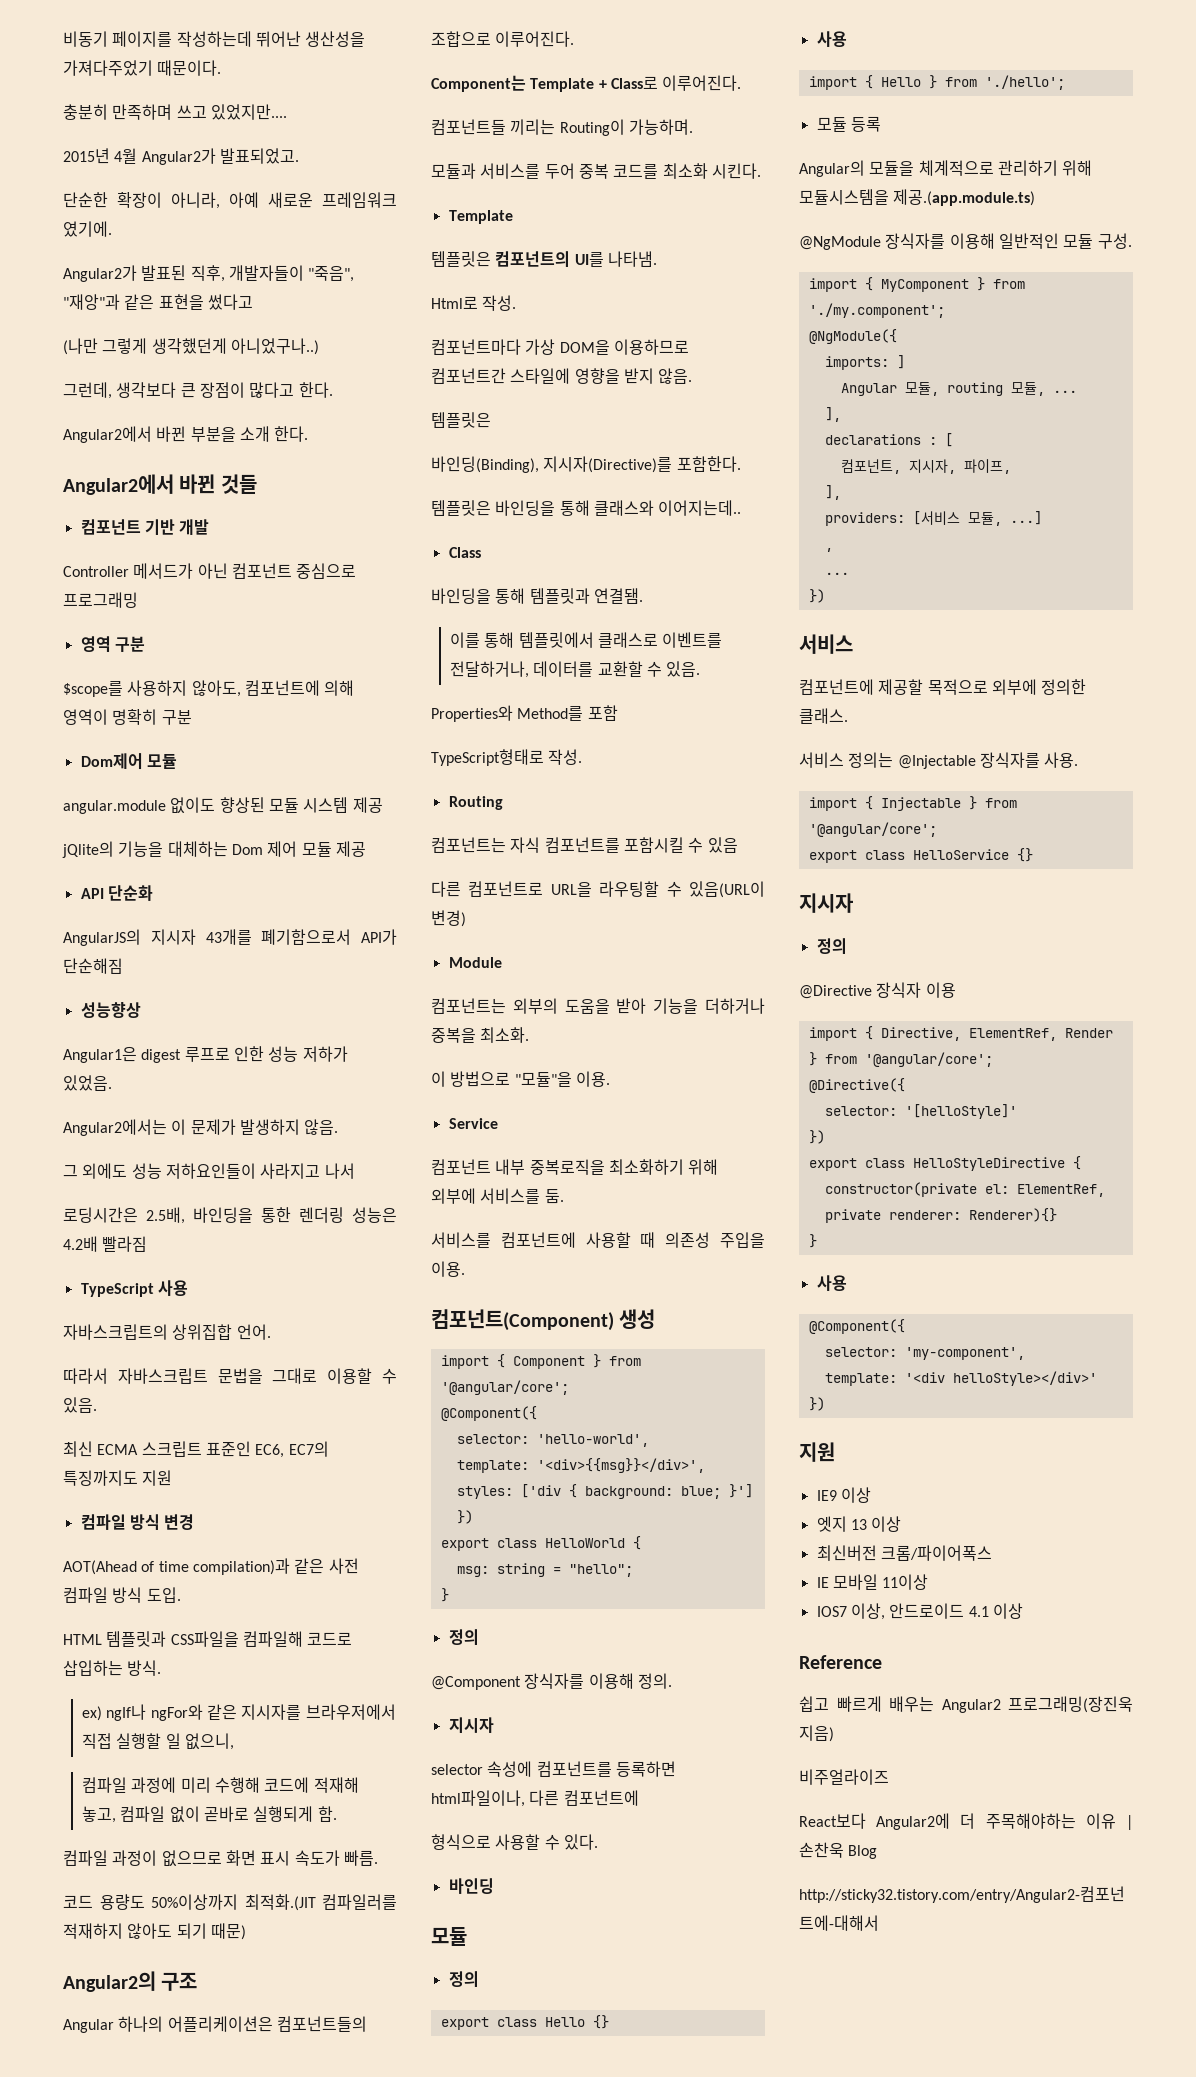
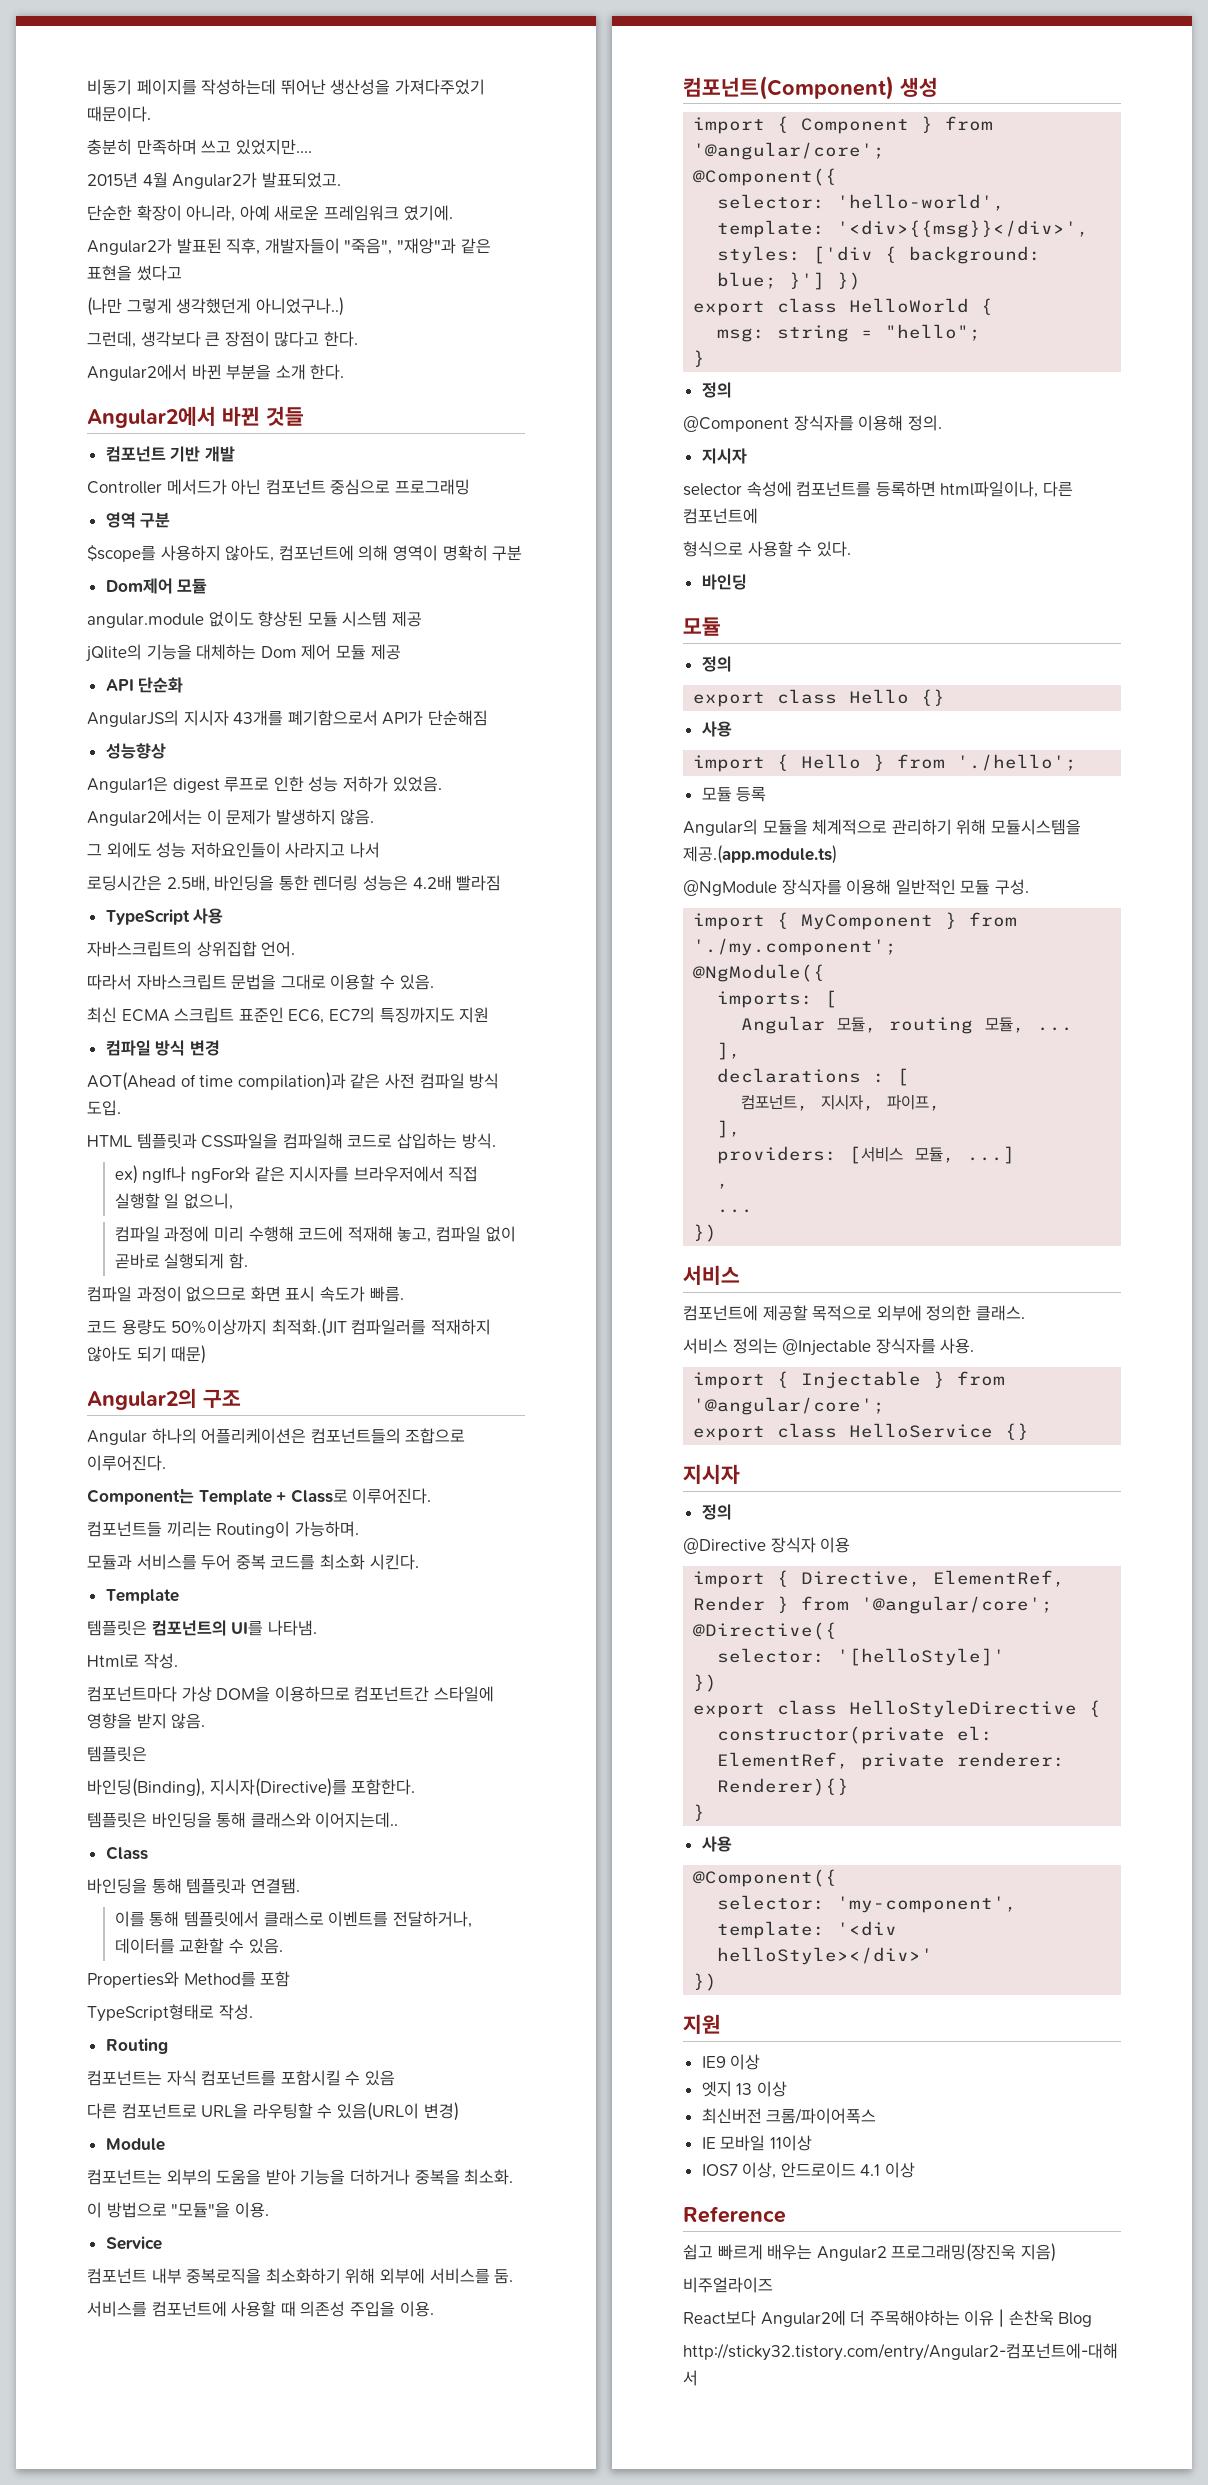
[896,355,905,369] ] -> [825,990,838,1008] [

